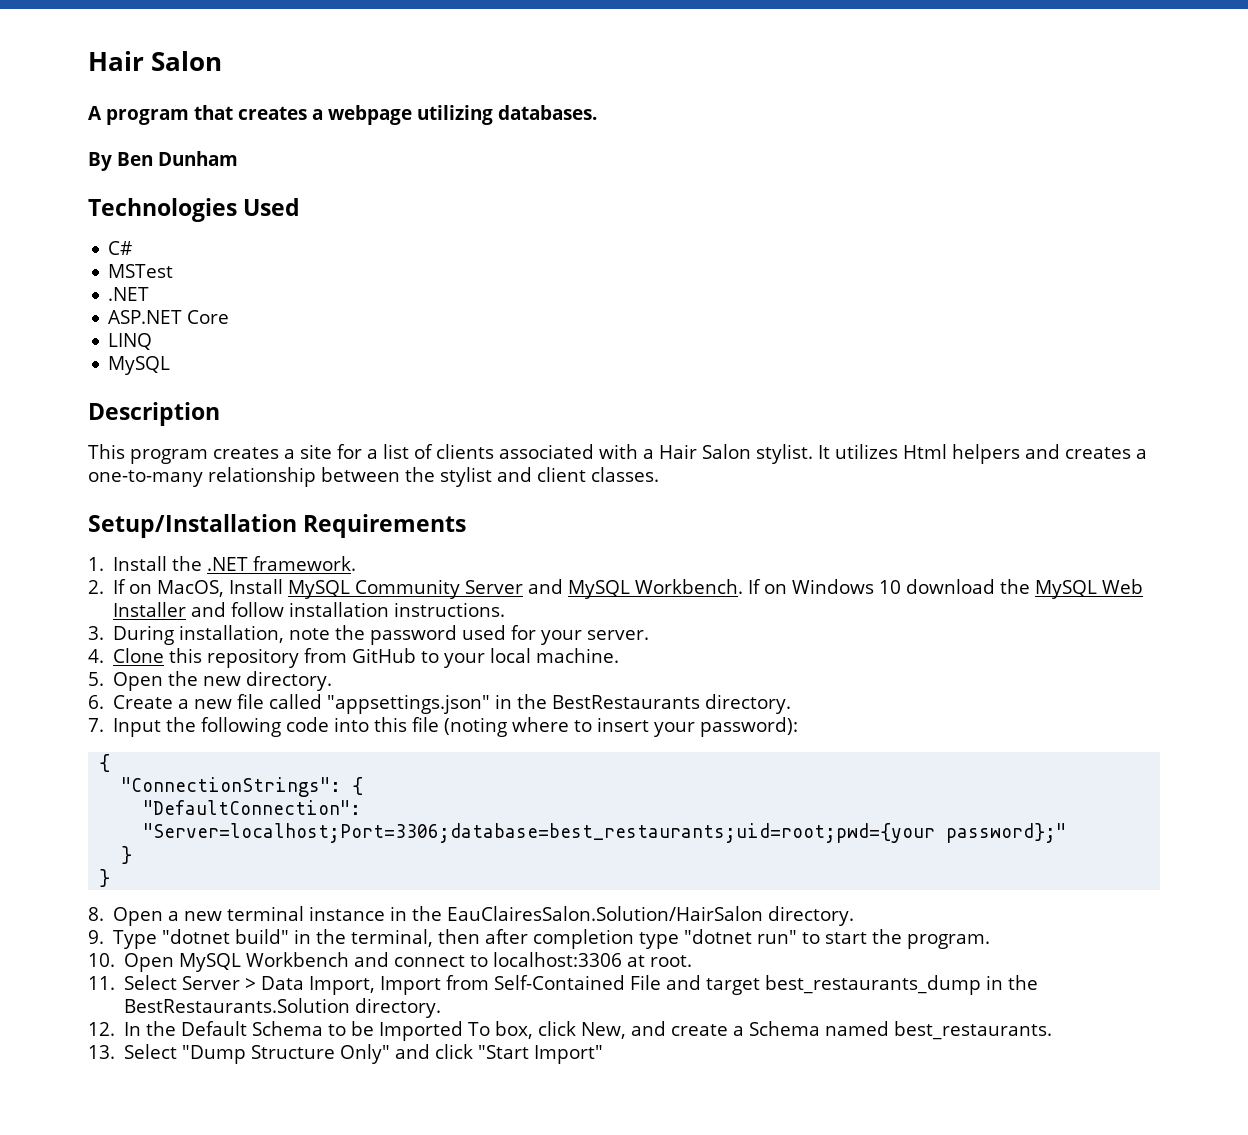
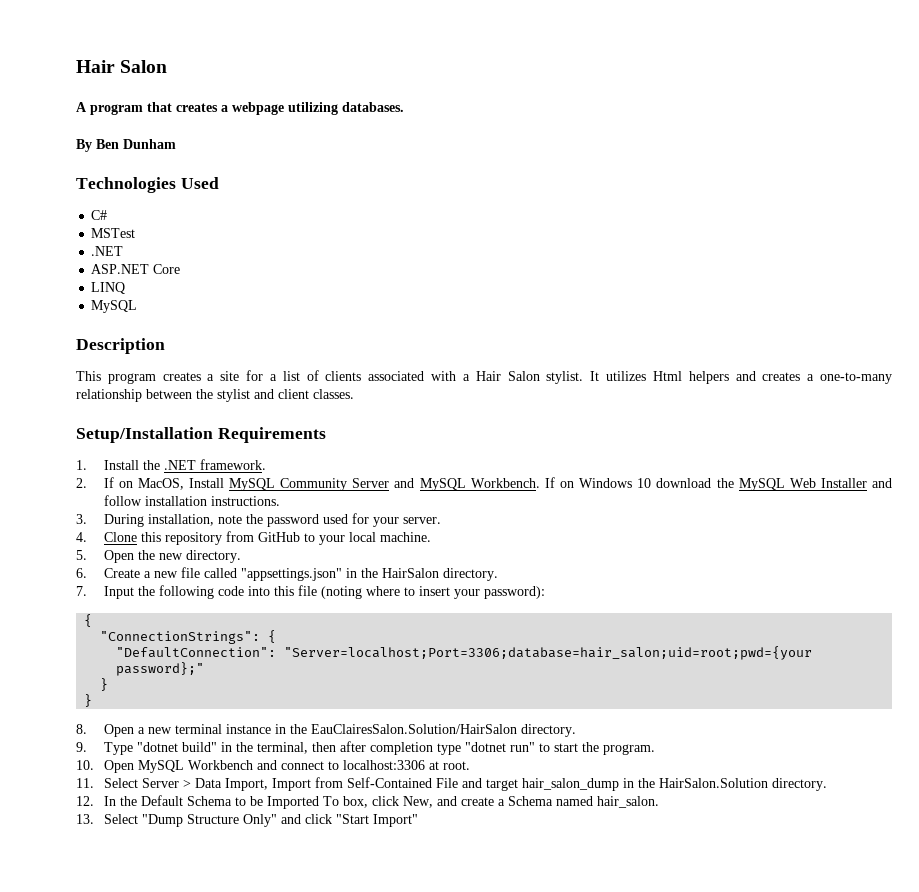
[552,695,701,709] BestRestaurants -> [381,568,439,578] HairSalon
[143,823,936,843] "Server=localhost;Port=3306;database=best_restaurants;uid=root;pwd={your -> [284,646,813,660] "Server=localhost;Port=3306;database=hair_salon;uid=root;pwd={your
[765,975,1039,995] [124,998,351,1013] best_restaurants_dump in the BestRestaurants.Solution -> [521,778,768,791] hair_salon_dump in the HairSalon.Solution
[894,1021,1053,1040] best_restaurants. -> [596,796,659,808] hair_salon.

